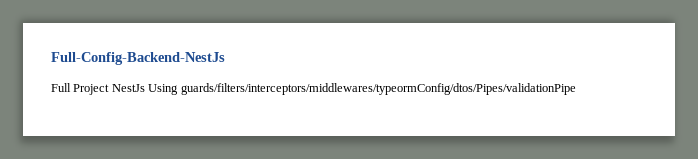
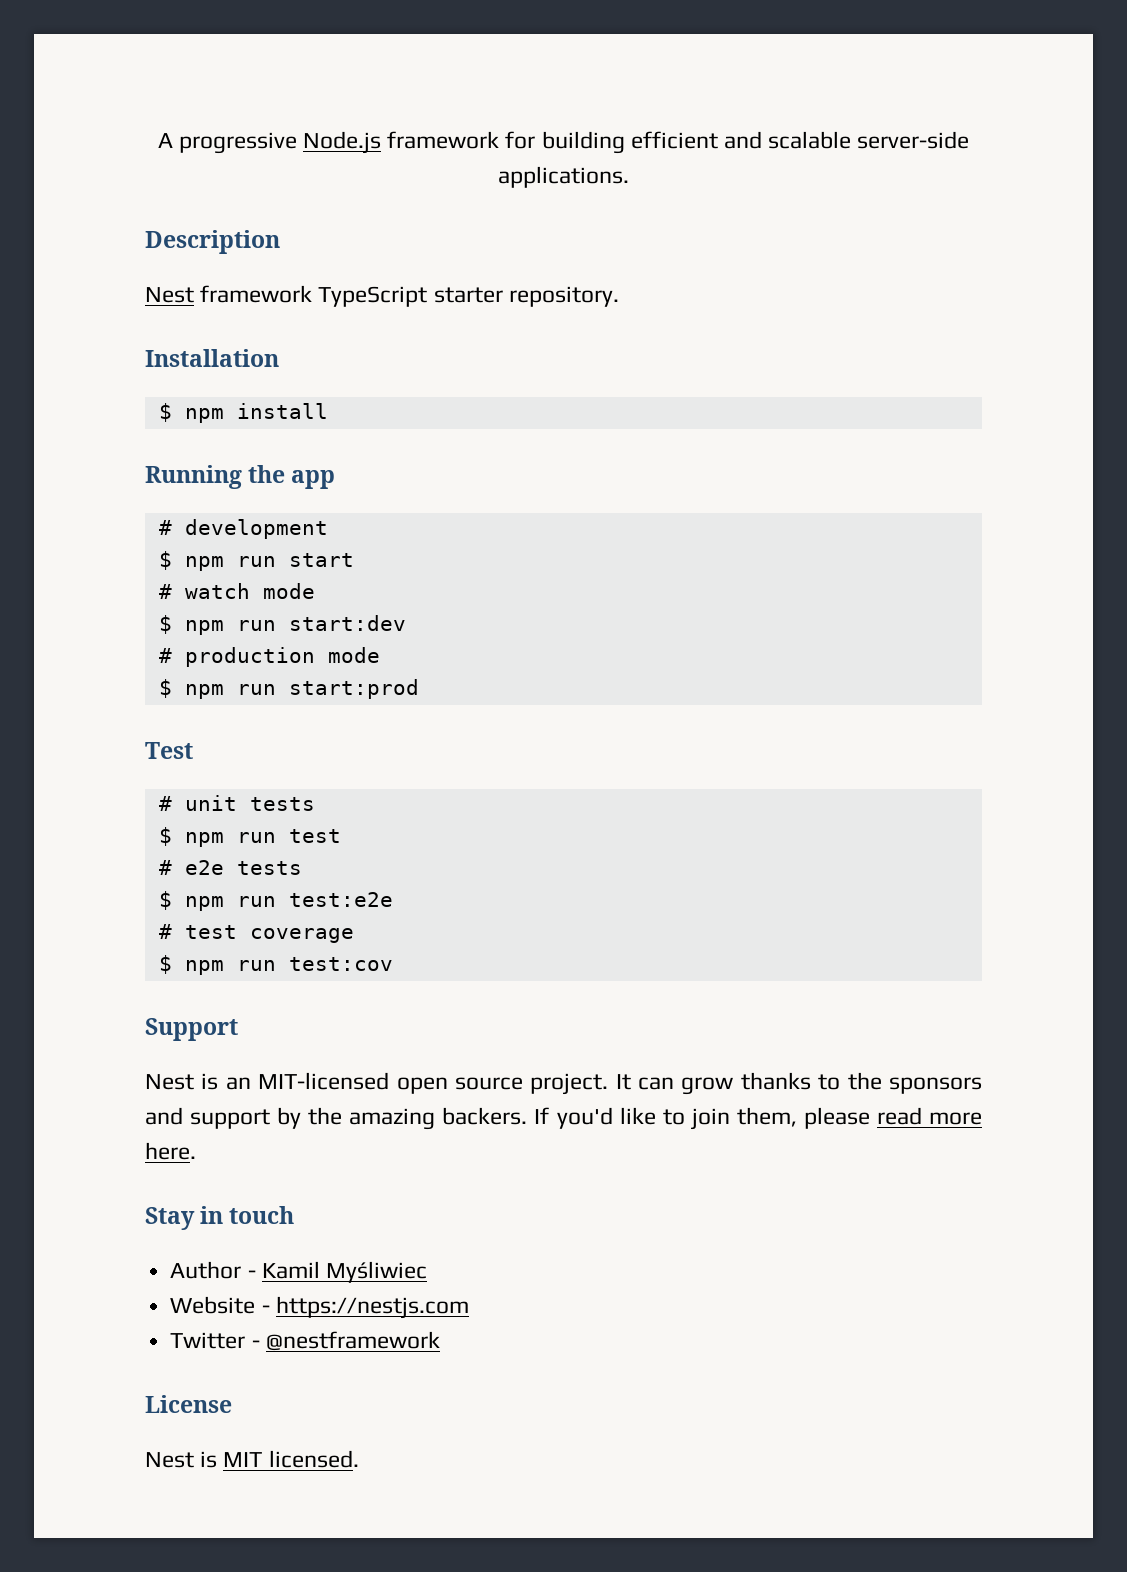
[51,52,225,65] [51,83,576,95] Full-Config-Backend-NestJs // Full Project NestJs Using guards/filters/interceptors/middlewares/typeormConfig/dtos/Pipes/validationPipe -> [157,131,970,154] [498,166,629,188] [145,230,280,254] [145,285,619,307] [145,349,279,367] [158,403,328,423] [145,465,336,489] [158,519,328,539] [158,551,354,571] [158,583,315,599] [158,615,406,635] [158,647,380,667] [158,679,419,699] [145,742,193,759] [158,795,315,811] [158,827,341,847] [158,860,302,875] [158,891,393,911] [158,924,354,943] [158,955,393,975] [145,1018,238,1041] [145,1072,982,1095] [145,1107,982,1130] [145,1142,196,1160] [145,1206,295,1230] [170,1261,427,1283] [170,1296,469,1319] [170,1331,440,1351] [145,1395,232,1413] [145,1450,359,1468] A progressive Node.js framework for building efficient and scalable server-side applications. // Description // Nest framework TypeScript starter repository. // Installation // $ npm install // Running the app // # development // $ npm run start // # watch mode // $ npm run start:dev // # production mode // $ npm run start:prod // Test // # unit tests // $ npm run test // # e2e tests // $ npm run test:e2e // # test coverage // $ npm run test:cov // Support // Nest is an MIT-licensed open source project. It can grow thanks to the sponsors and support by the amazing backers. If you'd like to join them, please read more here. // Stay in touch // Author - Kamil Myśliwiec // Website - https://nestjs.com // Twitter - @nestframework // License // Nest is MIT licensed.

